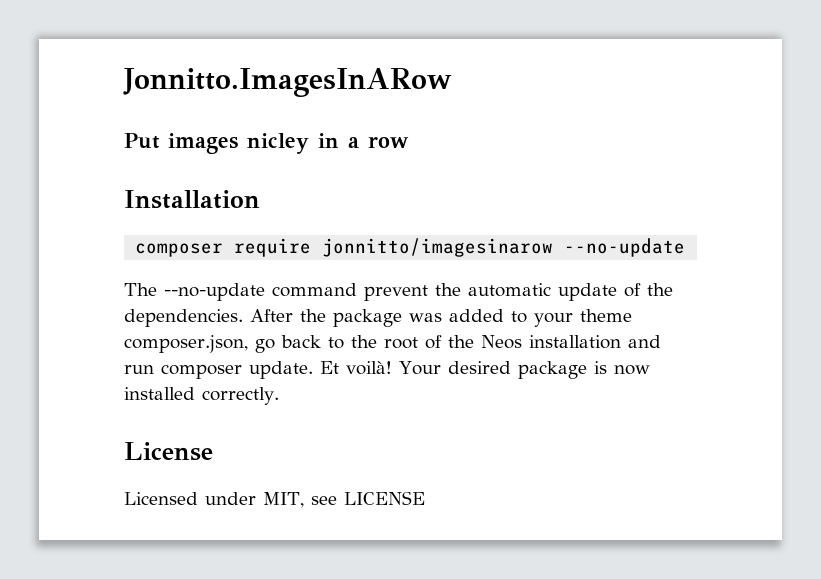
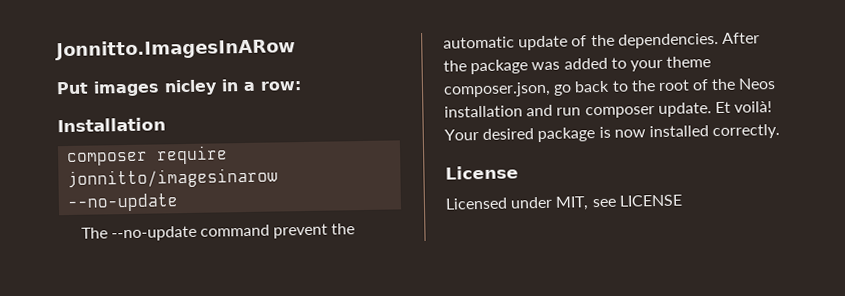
[368,136,409,148] row -> [260,81,302,91] row:

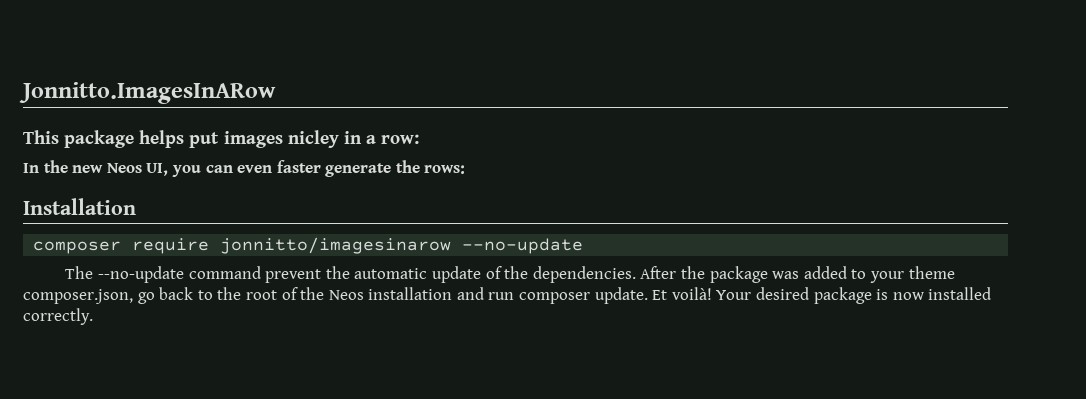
[56,81,89,95] Put -> [23,130,220,148] This package helps put
(302, 86) none -> [23,160,466,177] // In the new Neos UI, you can even faster generate the rows:
[445,165,519,180] [445,194,683,211] // License // Licensed under MIT, see LICENSE -> (93, 316) none

